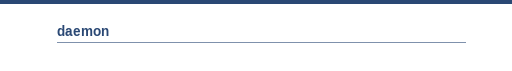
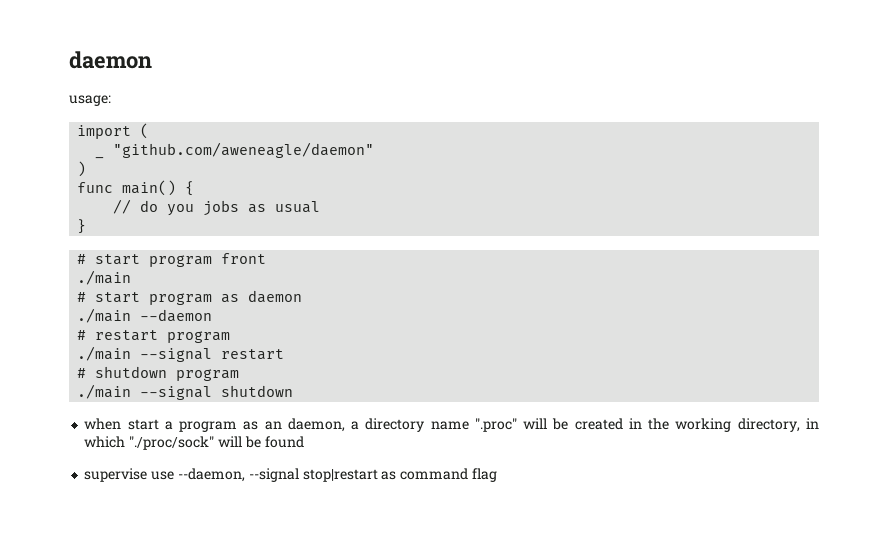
[57,25,109,36] daemon -> [69,51,152,69] [69,95,111,106] [77,123,150,139] [95,142,375,159] [77,161,87,177] [77,180,195,196] [113,199,321,216] [77,219,87,234] [77,253,267,267] [77,270,132,285] [77,290,303,305] [77,308,213,323] [77,330,231,343] [77,346,285,362] [77,366,240,381] [77,384,294,400] [84,418,820,432] [84,436,304,450] [84,468,497,482] daemon // usage: // import ( // _ "github.com/aweneagle/daemon" // ) // func main() { // // do you jobs as usual // } // # start program front // ./main // # start program as daemon // ./main --daemon // # restart program // ./main --signal restart // # shutdown program // ./main --signal shutdown // when start a program as an daemon, a directory name ".proc" will be created in the working directory, in which "./proc/sock" will be found // supervise use --daemon, --signal stop|restart as command flag

